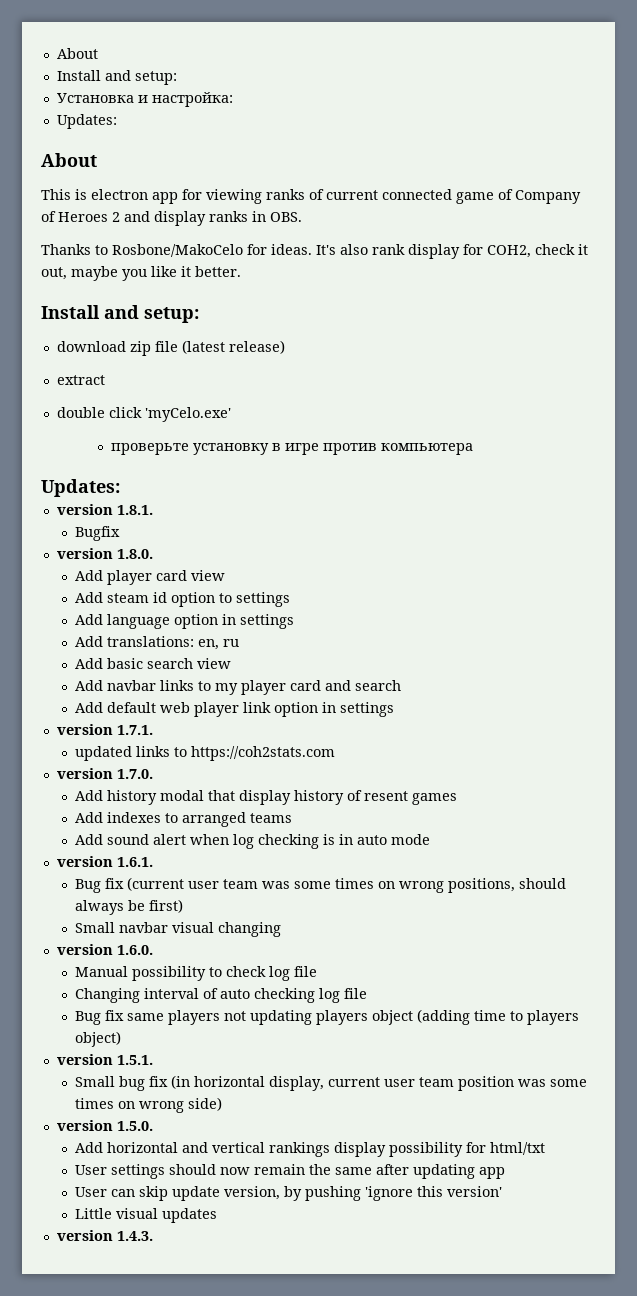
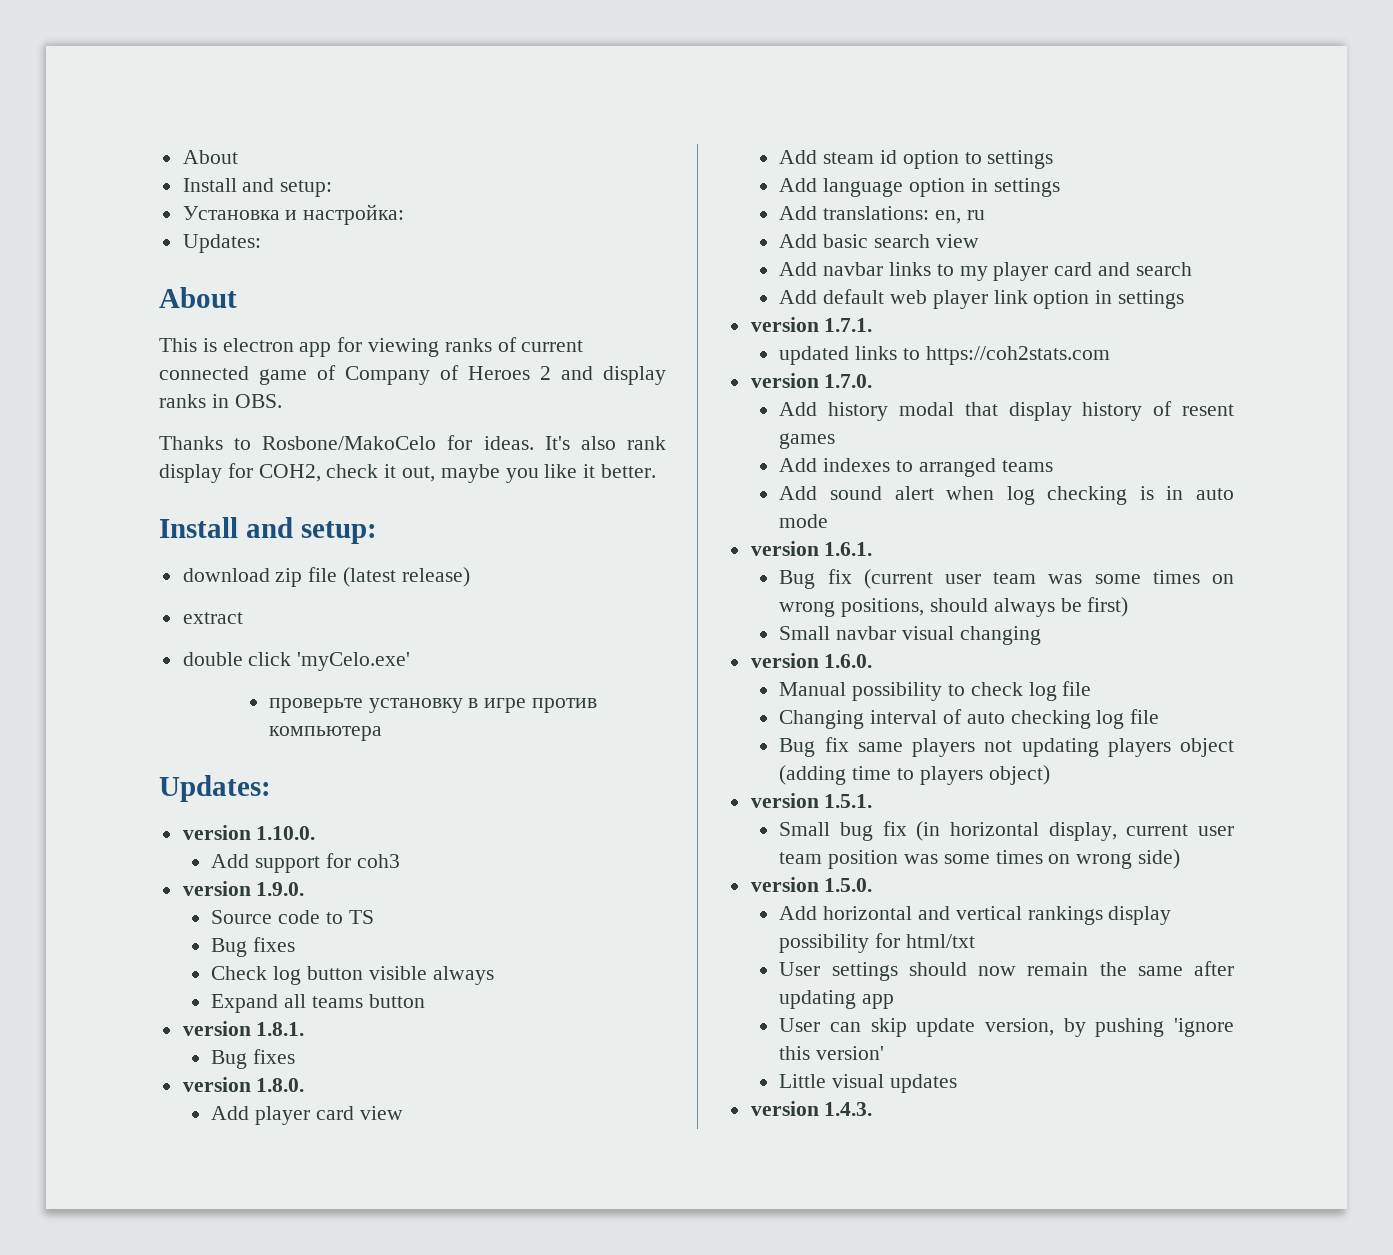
(120, 488) none -> [182,825,316,840] [211,853,400,873] [182,881,305,896] [211,910,374,924] [211,937,296,957] [211,966,494,985] [211,994,425,1013] // version 1.10.0. // Add support for coh3 // version 1.9.0. // Source code to TS // Bug fixes // Check log button visible always // Expand all teams button
[74,526,120,541] Bugfix -> [211,1049,296,1069] Bug fixes

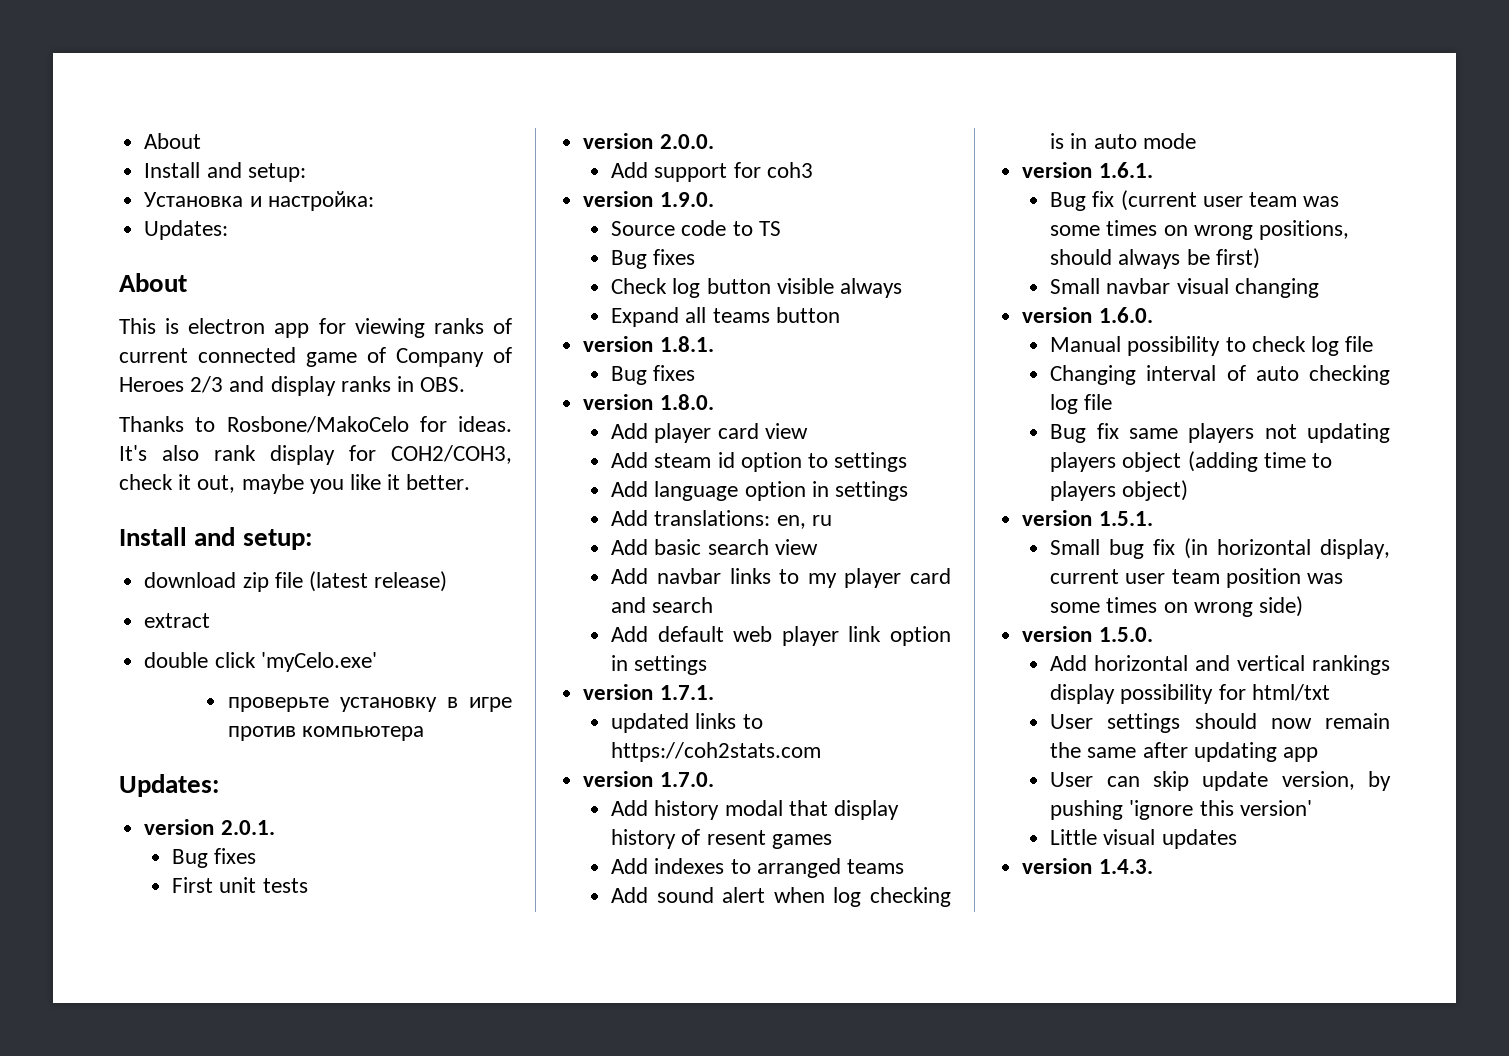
[540,366,551,380] 2 -> [190,376,224,393] 2/3
[258,464,321,482] COH2, -> [391,445,512,464] COH2/COH3,
[256,826,316,840] 1.10.0. -> [220,820,275,835] [172,848,257,868] [172,877,308,893] [583,133,714,149] 2.0.1. // Bug fixes // First unit tests // version 2.0.0.

